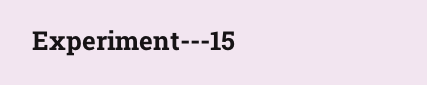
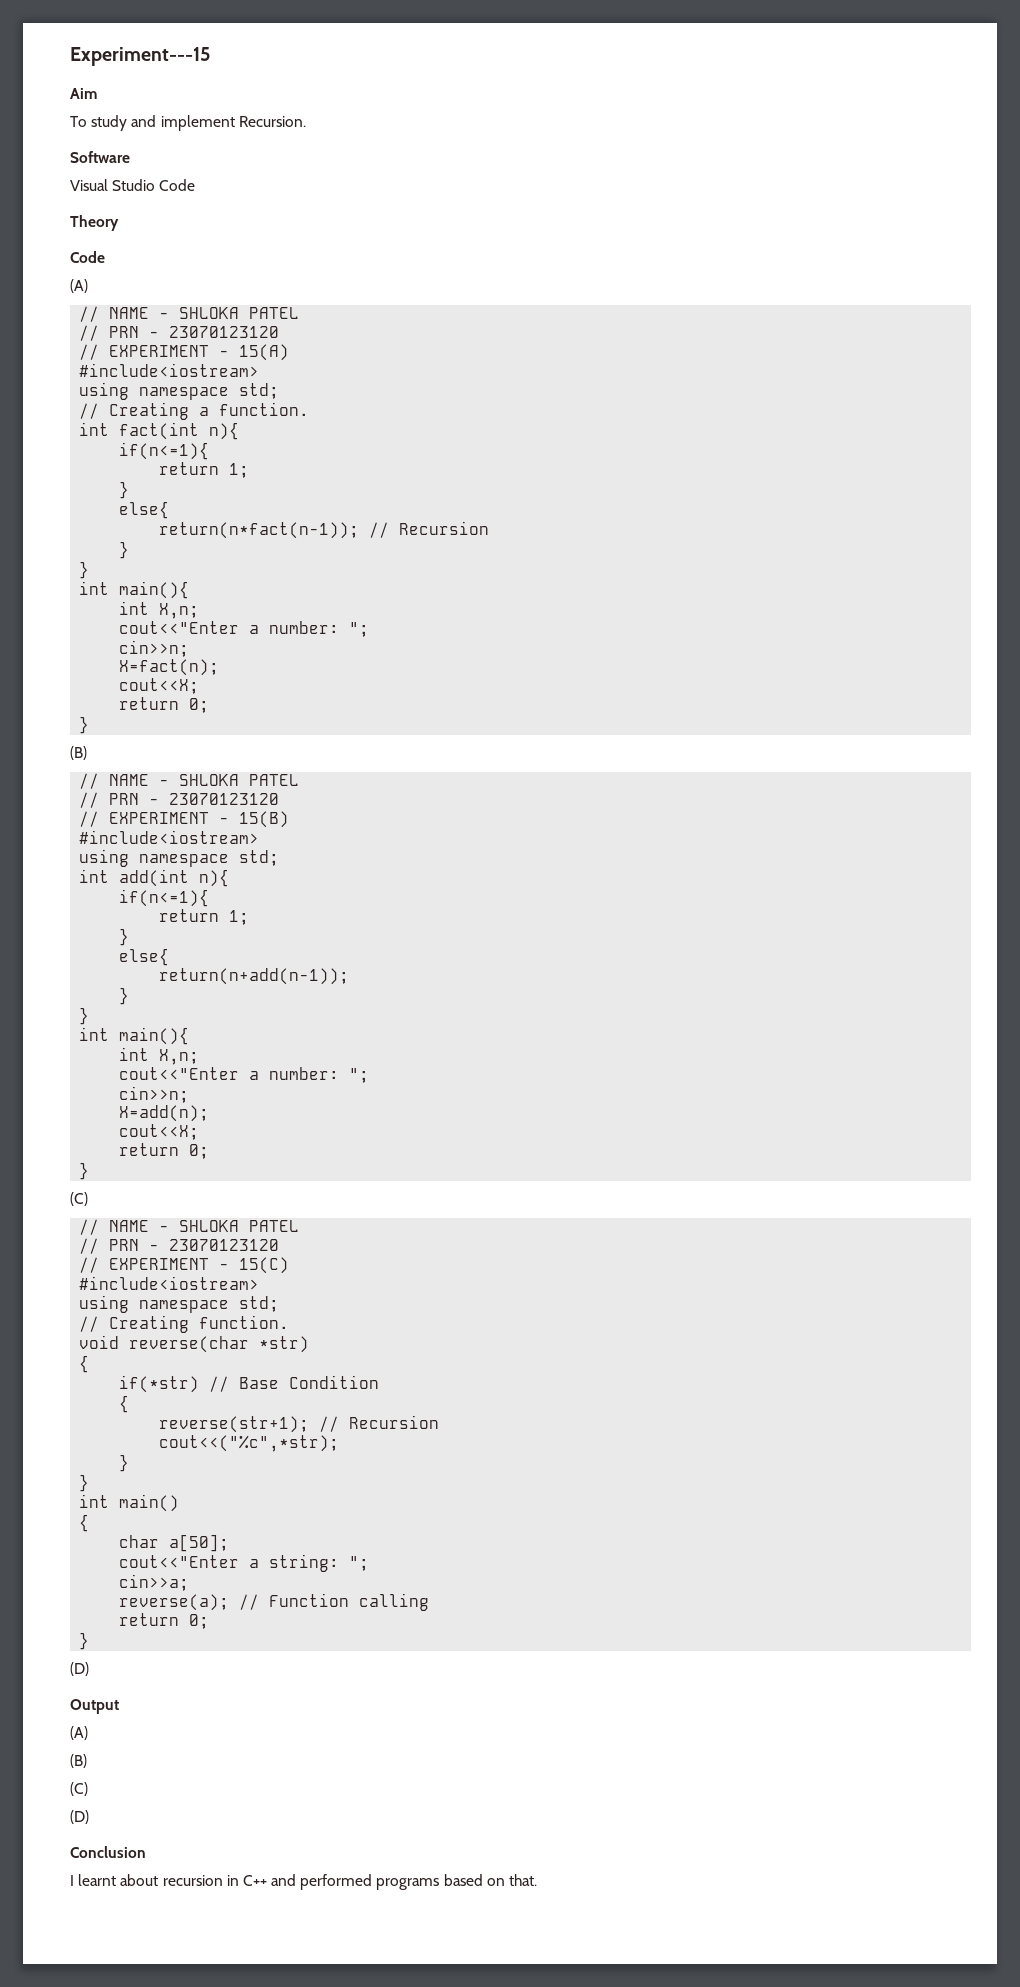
(235, 43) none -> [70,88,97,99] [70,115,306,131] [70,151,130,163] [70,179,196,191] [70,215,119,231] [70,251,105,263] [70,279,88,293] [79,306,300,322] [79,325,280,341] [79,344,290,361] [79,363,260,377] [79,382,280,400] [79,402,310,420] [79,422,240,440] [119,442,210,460] [159,462,250,478] [119,481,130,499] [119,501,170,519] [159,521,490,539] [119,541,130,559] [79,561,90,579] [79,581,190,599] [119,601,200,619] [119,621,370,637] [119,640,190,657] [119,659,220,676] [119,678,200,694] [119,697,210,713] [79,716,90,734] [70,746,87,760] [79,773,300,789] [79,792,280,808] [79,811,290,828] [79,830,260,844] [79,849,280,867] [79,869,230,887] [119,889,210,907] [159,909,250,925] [119,928,130,946] [119,948,170,966] [159,968,350,985] [119,987,130,1005] [79,1007,90,1025] [79,1027,190,1045] [119,1047,200,1065] [119,1067,370,1083] [119,1086,190,1103] [119,1105,210,1122] [119,1124,200,1140] [119,1143,210,1159] [79,1162,90,1180] [70,1192,88,1206] [79,1219,300,1235] [79,1238,280,1254] [79,1257,290,1274] [79,1276,260,1290] [79,1295,280,1313] [79,1315,290,1333] [79,1335,310,1353] [79,1355,90,1373] [119,1375,380,1393] [119,1395,130,1413] [159,1415,440,1433] [159,1435,340,1452] [119,1454,130,1472] [79,1474,90,1492] [79,1494,180,1512] [79,1514,90,1532] [119,1534,230,1552] [119,1554,370,1572] [119,1574,190,1591] [119,1593,430,1611] [119,1613,210,1629] [79,1632,90,1650] [70,1662,89,1676] [70,1699,119,1714] [70,1726,88,1740] [70,1754,87,1768] [70,1782,88,1796] [70,1810,89,1824] [70,1846,146,1858] [70,1874,538,1890] // Aim // To study and implement Recursion. // Software // Visual Studio Code // Theory // Code // (A) // // NAME - SHLOKA PATEL // // PRN - 23070123120 // // EXPERIMENT - 15(A) // #include<iostream> // using namespace std; // // Creating a function. // int fact(int n){ // if(n<=1){ // return 1; // } // else{ // return(n*fact(n-1)); // Recursion // } // } // int main(){ // int X,n; // cout<<"Enter a number: "; // cin>>n; // X=fact(n); // cout<<X; // return 0; // } // (B) // // NAME - SHLOKA PATEL // // PRN - 23070123120 // // EXPERIMENT - 15(B) // #include<iostream> // using namespace std; // int add(int n){ // if(n<=1){ // return 1; // } // else{ // return(n+add(n-1)); // } // } // int main(){ // int X,n; // cout<<"Enter a number: "; // cin>>n; // X=add(n); // cout<<X; // return 0; // } // (C) // // NAME - SHLOKA PATEL // // PRN - 23070123120 // // EXPERIMENT - 15(C) // #include<iostream> // using namespace std; // // Creating function. // void reverse(char *str) // { // if(*str) // Base Condition // { // reverse(str+1); // Recursion // cout<<("%c",*str); // } // } // int main() // { // char a[50]; // cout<<"Enter a string: "; // cin>>a; // reverse(a); // Function calling // return 0; // } // (D) // Output // (A) // (B) // (C) // (D) // Conclusion // I learnt about recursion in C++ and performed programs based on that.

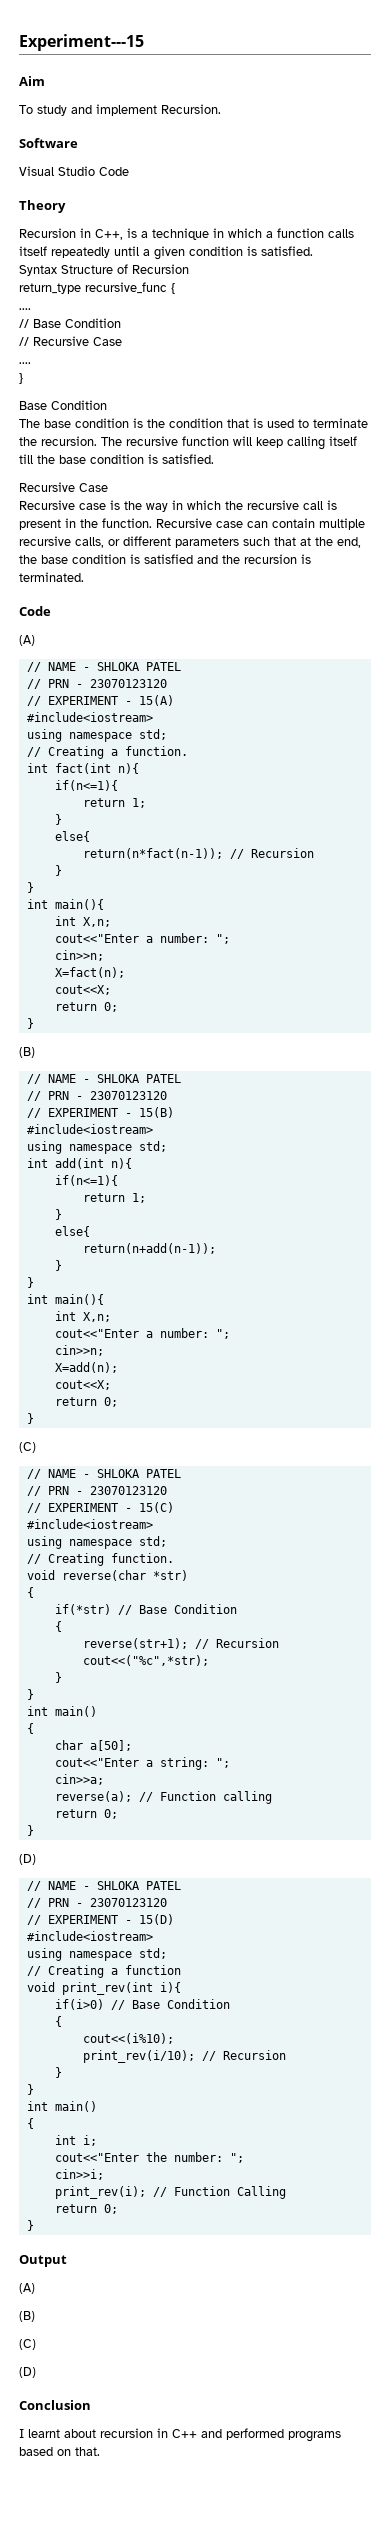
(119, 223) none -> [19,228,354,240] [19,246,313,260] [19,264,189,276] [19,282,175,294] [19,308,31,310] [19,318,121,328] [19,336,122,346] [19,362,31,364] [19,373,23,384] [19,400,107,410] [19,418,368,428] [19,436,357,450] [19,454,214,464] [19,482,108,492] [19,500,337,512] [19,518,365,530] [19,536,361,548] [19,554,311,564] [19,572,84,582] // Recursion in C++, is a technique in which a function calls itself repeatedly until a given condition is satisfied. // Syntax Structure of Recursion // return_type recursive_func { // .... // // Base Condition // // Recursive Case // .... // } // Base Condition // The base condition is the condition that is used to terminate the recursion. The recursive function will keep calling itself till the base condition is satisfied. // Recursive Case // Recursive case is the way in which the recursive call is present in the function. Recursive case can contain multiple recursive calls, or different parameters such that at the end, the base condition is satisfied and the recursion is terminated.
(89, 1669) none -> [26,1881,181,1891] [26,1898,167,1908] [26,1914,174,1925] [26,1931,153,1941] [26,1948,167,1961] [26,1965,181,1978] [26,1982,181,1995] [54,1999,230,2010] [54,2016,62,2027] [82,2033,174,2044] [82,2050,286,2063] [54,2067,62,2078] [26,2084,34,2095] [26,2101,97,2112] [26,2118,34,2129] [54,2135,97,2146] [54,2152,244,2163] [54,2169,104,2180] [54,2186,286,2199] [54,2204,118,2214] [26,2220,34,2231] // // NAME - SHLOKA PATEL // // PRN - 23070123120 // // EXPERIMENT - 15(D) // #include<iostream> // using namespace std; // // Creating a function // void print_rev(int i){ // if(i>0) // Base Condition // { // cout<<(i%10); // print_rev(i/10); // Recursion // } // } // int main() // { // int i; // cout<<"Enter the number: "; // cin>>i; // print_rev(i); // Function Calling // return 0; // }

